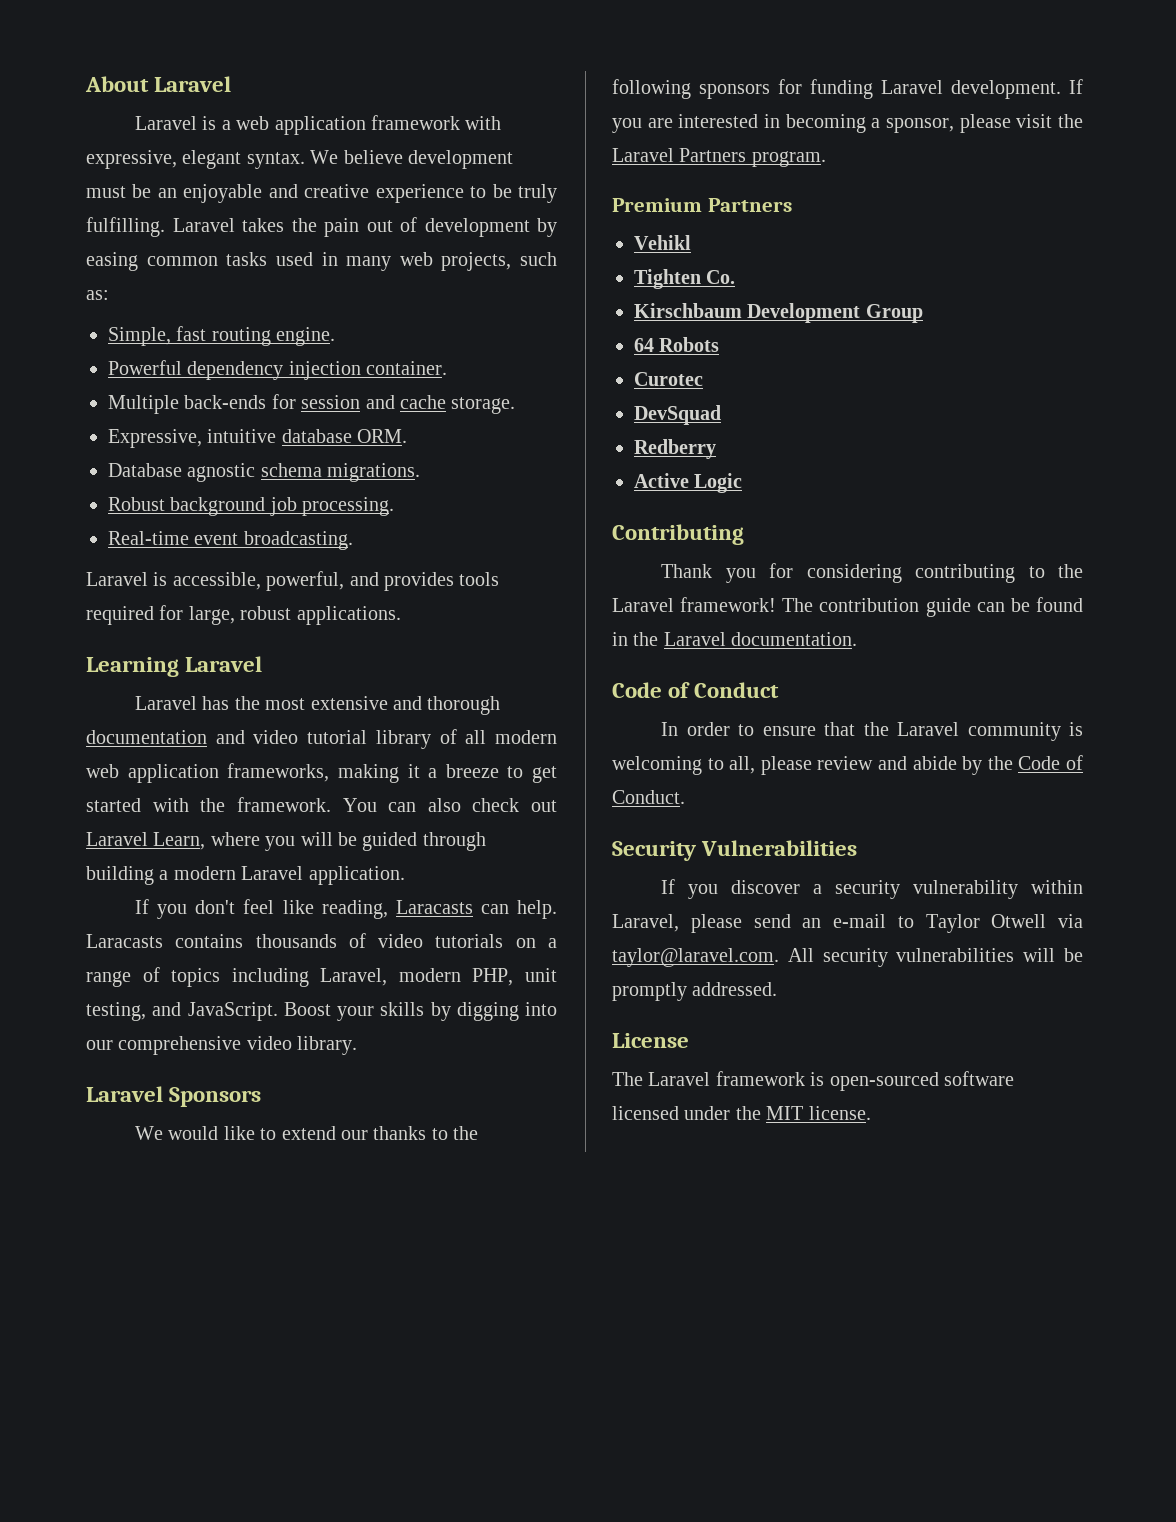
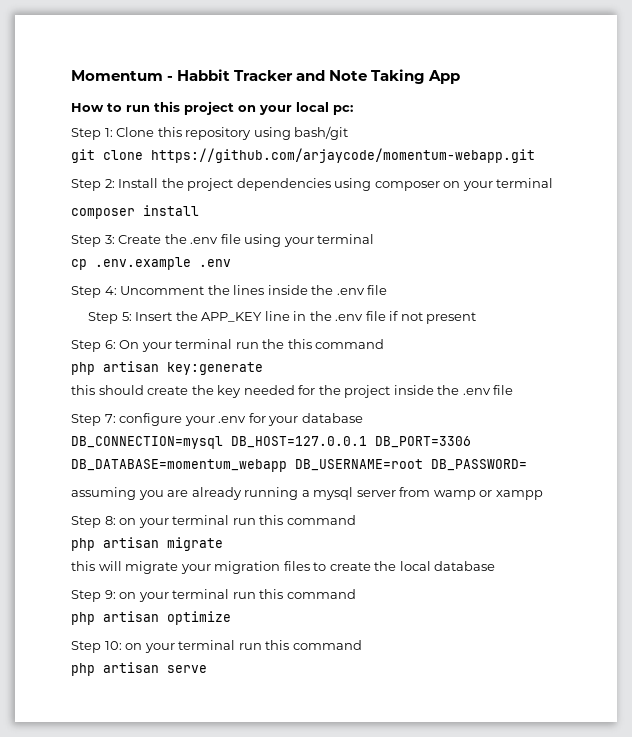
[85,76,232,92] [135,115,502,135] [86,150,513,169] [86,184,557,203] [86,217,557,237] [86,252,557,271] [86,290,109,300] [108,326,336,346] [108,360,448,380] [108,394,516,414] [108,429,408,448] [108,463,421,482] [108,497,395,516] [108,531,353,550] [86,571,500,591] [86,605,401,625] [86,656,263,677] [135,696,501,715] [86,729,557,749] [86,763,557,783] [86,797,557,812] [86,832,486,851] [86,866,405,885] [135,899,557,919] [86,933,557,948] [86,967,557,987] [86,1002,557,1021] [86,1036,358,1055] [86,1086,262,1107] [135,1126,479,1140] [612,79,1083,99] [612,114,1083,133] [612,148,826,167] [612,198,792,212] [634,235,691,250] [634,269,736,289] [634,303,923,323] [634,337,720,352] [634,372,703,386] [634,405,721,425] [634,439,716,459] [634,473,743,493] [612,524,744,545] [661,563,1083,583] [612,597,1083,617] [612,632,858,646] [612,682,780,698] [661,722,1083,741] [612,755,1083,775] [612,790,685,804] [612,840,858,861] [661,879,1083,899] [612,914,1083,933] [612,948,1083,967] [612,982,778,1001] [612,1033,689,1048] [612,1071,1014,1091] [612,1106,871,1120] About Laravel // Laravel is a web application framework with expressive, elegant syntax. We believe development must be an enjoyable and creative experience to be truly fulfilling. Laravel takes the pain out of development by easing common tasks used in many web projects, such as: // Simple, fast routing engine. // Powerful dependency injection container. // Multiple back-ends for session and cache storage. // Expressive, intuitive database ORM. // Database agnostic schema migrations. // Robust background job processing. // Real-time event broadcasting. // Laravel is accessible, powerful, and provides tools required for large, robust applications. // Learning Laravel // Laravel has the most extensive and thorough documentation and video tutorial library of all modern web application frameworks, making it a breeze to get started with the framework. You can also check out Laravel Learn, where you will be guided through building a modern Laravel application. // If you don't feel like reading, Laracasts can help. Laracasts contains thousands of video tutorials on a range of topics including Laravel, modern PHP, unit testing, and JavaScript. Boost your skills by digging into our comprehensive video library. // Laravel Sponsors // We would like to extend our thanks to the following sponsors for funding Laravel development. If you are interested in becoming a sponsor, please visit the Laravel Partners program. // Premium Partners // Vehikl // Tighten Co. // Kirschbaum Development Group // 64 Robots // Curotec // DevSquad // Redberry // Active Logic // Contributing // Thank you for considering contributing to the Laravel framework! The contribution guide can be found in the Laravel documentation. // Code of Conduct // In order to ensure that the Laravel community is welcoming to all, please review and abide by the Code of Conduct. // Security Vulnerabilities // If you discover a security vulnerability within Laravel, please send an e-mail to Taylor Otwell via taylor@laravel.com. All security vulnerabilities will be promptly addressed. // License // The Laravel framework is open-sourced software licensed under the MIT license. -> [71,69,461,84] [71,101,353,115] [71,126,349,140] [71,148,535,163] [71,178,554,191] [71,205,199,219] [71,234,375,247] [71,257,231,270] [71,285,388,298] [87,311,477,324] [71,339,385,352] [71,361,263,375] [71,385,514,398] [71,413,363,426] [71,436,471,449] [71,459,527,472] [71,487,543,500] [71,515,356,528] [71,537,223,551] [71,561,496,574] [71,589,356,602] [71,611,231,625] [71,640,362,653] [71,662,207,676] Momentum - Habbit Tracker and Note Taking App // How to run this project on your local pc: // Step 1: Clone this repository using bash/git // git clone https://github.com/arjaycode/momentum-webapp.git // Step 2: Install the project dependencies using composer on your terminal // composer install // Step 3: Create the .env file using your terminal // cp .env.example .env // Step 4: Uncomment the lines inside the .env file // Step 5: Insert the APP_KEY line in the .env file if not present // Step 6: On your terminal run the this command // php artisan key:generate // this should create the key needed for the project inside the .env file // Step 7: configure your .env for your database // DB_CONNECTION=mysql DB_HOST=127.0.0.1 DB_PORT=3306 DB_DATABASE=momentum_webapp DB_USERNAME=root DB_PASSWORD= // assuming you are already running a mysql server from wamp or xampp // Step 8: on your terminal run this command // php artisan migrate // this will migrate your migration files to create the local database // Step 9: on your terminal run this command // php artisan optimize // Step 10: on your terminal run this command // php artisan serve

